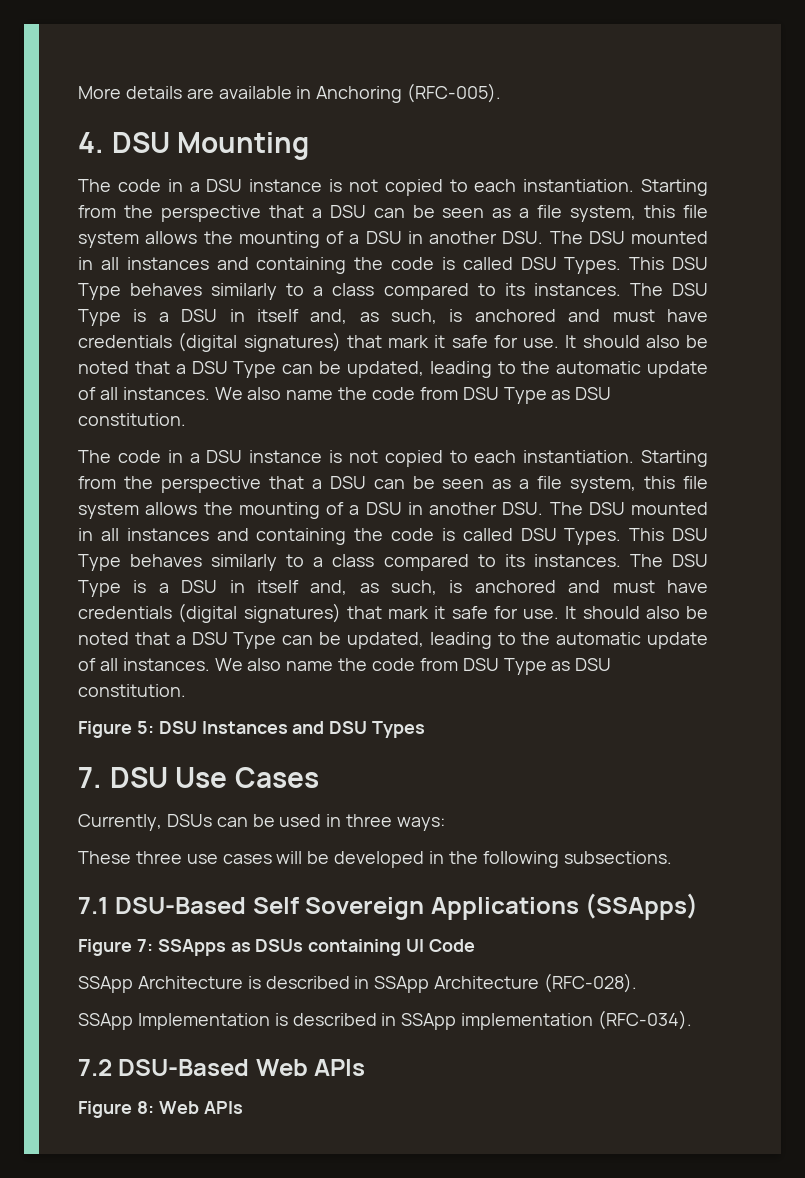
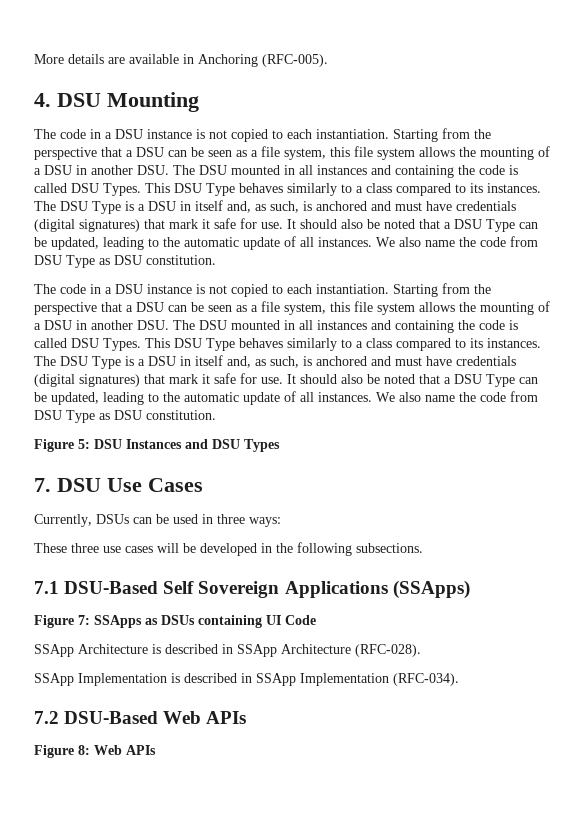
[461,1013,594,1030] implementation -> [300,673,389,686] Implementation

